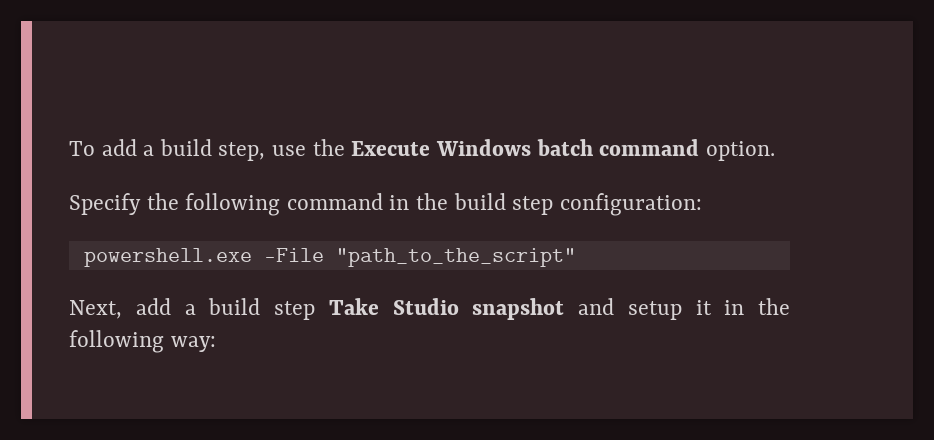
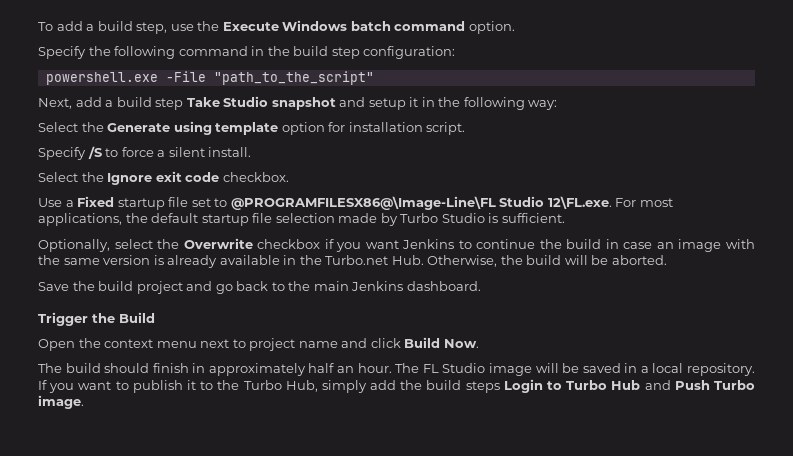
(216, 344) none -> [38,121,466,135] [38,146,252,160] [38,171,289,185] [38,196,673,210] [38,213,565,226] [38,238,755,252] [38,255,667,268] [38,281,481,294] [38,312,155,326] [38,337,479,351] [38,363,755,376] [38,379,755,393] [38,395,84,409] // Select the Generate using template option for installation script. // Specify /S to force a silent install. // Select the Ignore exit code checkbox. // Use a Fixed startup file set to @PROGRAMFILESX86@\Image-Line\FL Studio 12\FL.exe. For most applications, the default startup file selection made by Turbo Studio is sufficient. // Optionally, select the Overwrite checkbox if you want Jenkins to continue the build in case an image with the same version is already available in the Turbo.net Hub. Otherwise, the build will be aborted. // Save the build project and go back to the main Jenkins dashboard. // Trigger the Build // Open the context menu next to project name and click Build Now. // The build should finish in approximately half an hour. The FL Studio image will be saved in a local repository. If you want to publish it to the Turbo Hub, simply add the build steps Login to Turbo Hub and Push Turbo image.

